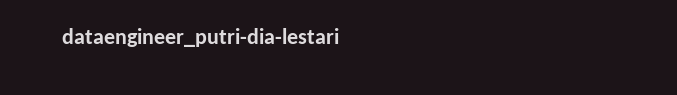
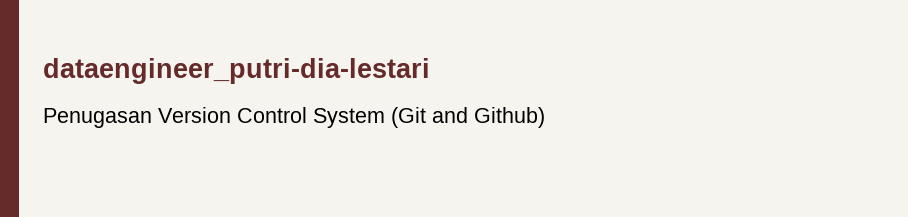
(339, 37) none -> [43,107,545,128] // Penugasan Version Control System (Git and Github)

